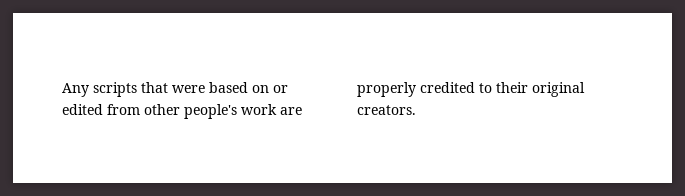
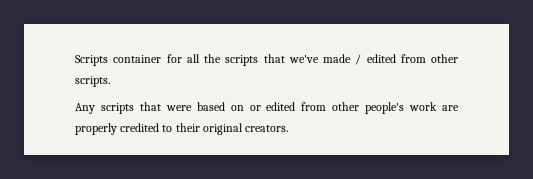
(62, 90) none -> [75,54,458,66] [75,76,110,87] Scripts container for all the scripts that we've made / edited from other scripts. //

